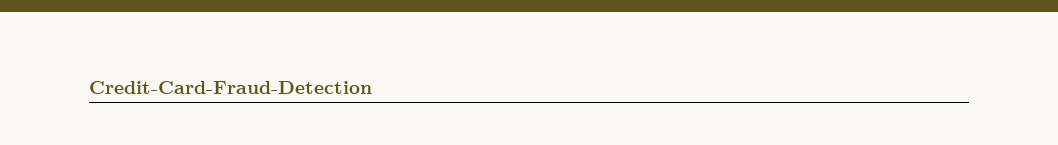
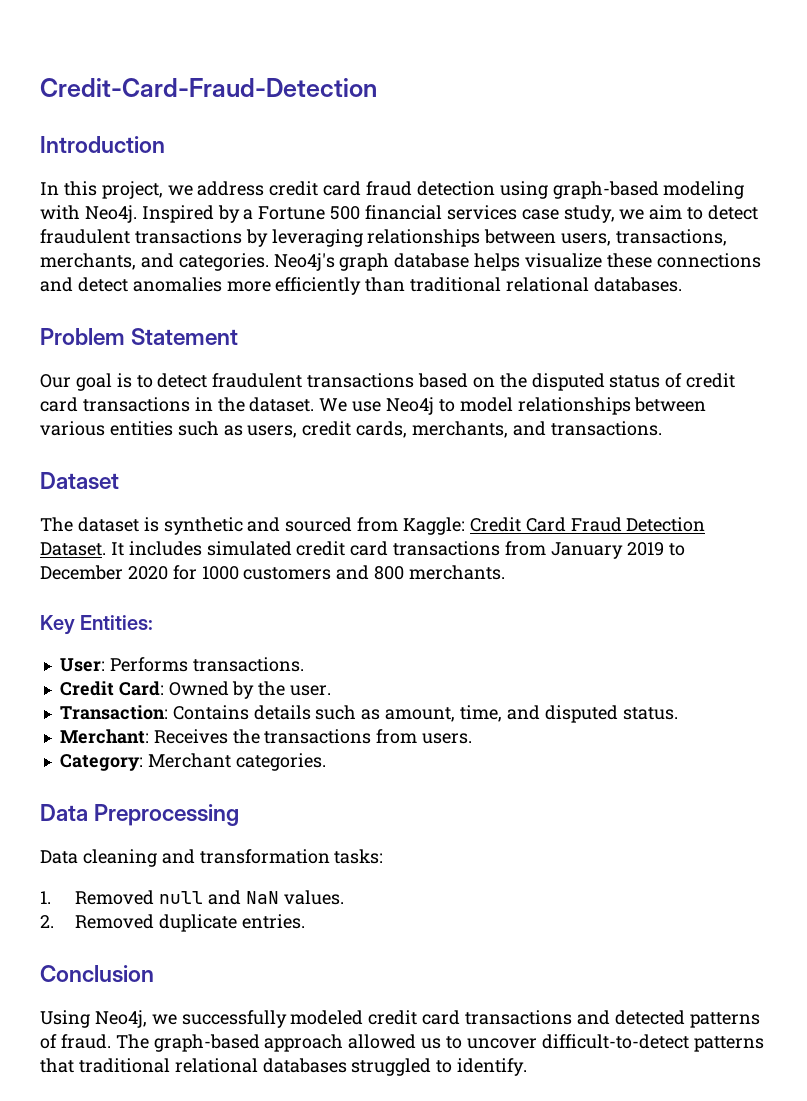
(372, 87) none -> [40,136,165,153] [40,181,745,199] [40,205,759,223] [40,229,728,247] [40,253,761,271] [40,277,682,295] [40,328,239,345] [40,373,736,391] [40,397,707,415] [40,421,662,438] [40,472,119,490] [40,517,706,535] [40,541,685,559] [40,565,506,580] [40,615,154,635] [59,657,304,672] [59,681,332,699] [59,705,678,723] [59,729,473,744] [59,753,326,771] [40,804,240,826] [40,849,384,867] [40,890,344,905] [40,914,306,932] [40,965,154,983] [40,1010,760,1028] [40,1034,764,1052] [40,1058,528,1076] // Introduction // In this project, we address credit card fraud detection using graph-based modeling with Neo4j. Inspired by a Fortune 500 financial services case study, we aim to detect fraudulent transactions by leveraging relationships between users, transactions, merchants, and categories. Neo4j's graph database helps visualize these connections and detect anomalies more efficiently than traditional relational databases. // Problem Statement // Our goal is to detect fraudulent transactions based on the disputed status of credit card transactions in the dataset. We use Neo4j to model relationships between various entities such as users, credit cards, merchants, and transactions. // Dataset // The dataset is synthetic and sourced from Kaggle: Credit Card Fraud Detection Dataset. It includes simulated credit card transactions from January 2019 to December 2020 for 1000 customers and 800 merchants. // Key Entities: // User: Performs transactions. // Credit Card: Owned by the user. // Transaction: Contains details such as amount, time, and disputed status. // Merchant: Receives the transactions from users. // Category: Merchant categories. // Data Preprocessing // Data cleaning and transformation tasks: // 1. Removed null and NaN values. // 2. Removed duplicate entries. // Conclusion // Using Neo4j, we successfully modeled credit card transactions and detected patterns of fraud. The graph-based approach allowed us to uncover difficult-to-detect patterns that traditional relational databases struggled to identify.

